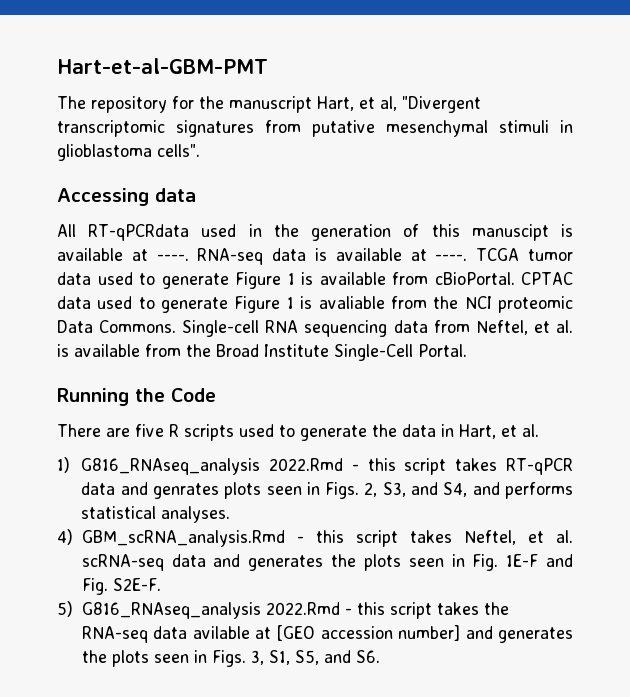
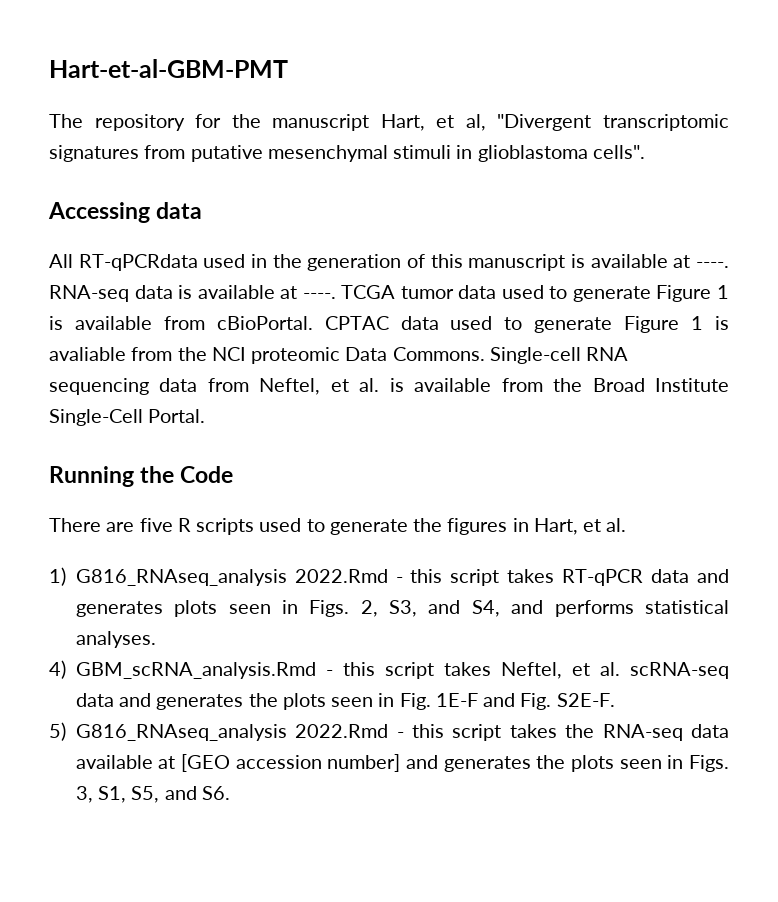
[471,224,549,241] manuscipt -> [468,254,566,271] manuscript
[402,424,436,437] data -> [447,518,508,535] figures
[152,483,219,499] genrates -> [75,601,163,617] generates
[192,626,250,639] avilable -> [75,755,153,769] available

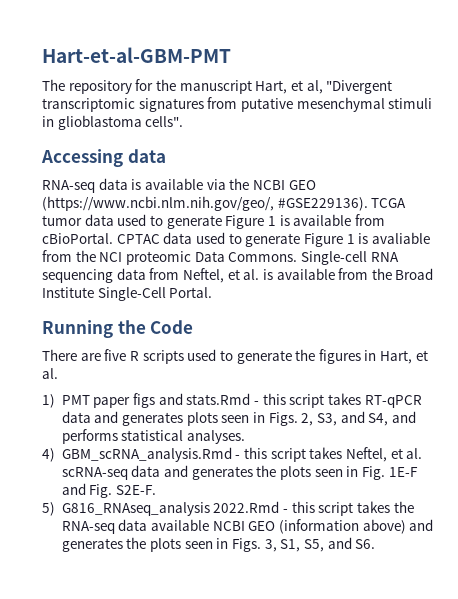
[49,254,729,271] [49,285,336,302] All RT-qPCRdata used in the generation of this manuscript is available at ----. RNA-seq data is available at ----. -> [42,178,316,193] [42,196,368,211] RNA-seq data is available via the NCBI GEO (https://www.ncbi.nlm.nih.gov/geo/, #GSE229136).
[75,569,388,586] G816_RNAseq_analysis 2022.Rmd -> [61,393,251,408] PMT paper figs and stats.Rmd
[158,754,401,772] at [GEO accession number] -> [212,519,406,534] NCBI GEO (information above)

